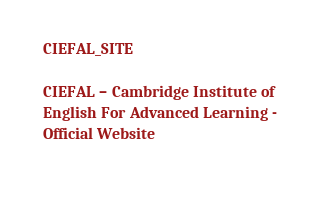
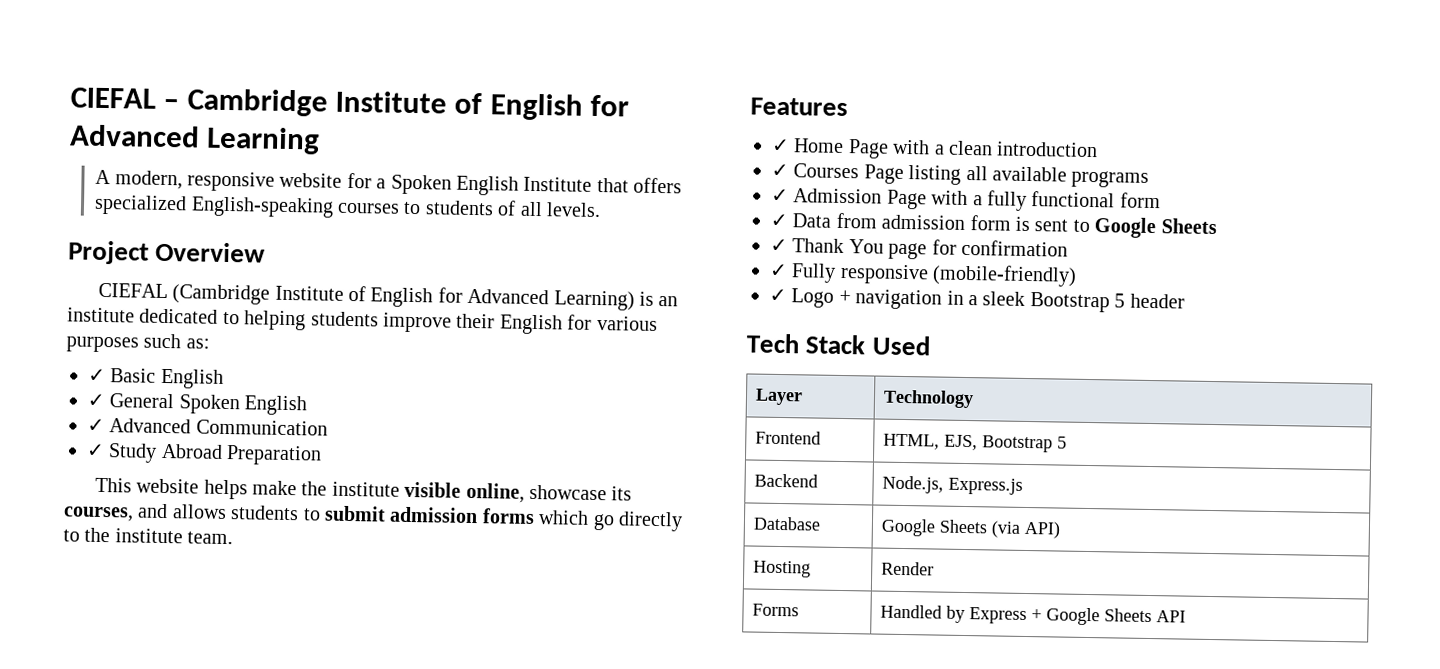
[43,43,133,56] CIEFAL_SITE // -> (70, 98) none
[101,107,127,118] For -> [590,94,630,117] for
[272,112,278,118] [43,127,156,139] - Official Website -> [95,169,683,196] [94,194,602,218] [68,240,267,265] [97,282,679,311] [67,307,658,335] [66,333,210,353] [88,368,224,389] [87,393,308,416] [87,418,328,436] [86,443,323,466] [94,477,633,503] [63,503,683,532] [63,527,234,545] [750,97,848,117] [771,138,1099,159] [771,163,1150,188] [771,188,1161,211] [770,212,1217,239] [770,238,1068,260] [769,263,1078,287] [769,288,1185,313] [746,333,930,356] [754,388,803,406] [882,389,974,409] [754,430,821,445] [882,433,1067,453] [753,473,818,488] [881,475,1023,495] [752,516,821,531] [880,518,1061,539] [752,560,811,578] [880,561,934,576] [751,603,799,617] [879,604,1186,626] // A modern, responsive website for a Spoken English Institute that offers specialized English-speaking courses to students of all levels. // Project Overview // CIEFAL (Cambridge Institute of English for Advanced Learning) is an institute dedicated to helping students improve their English for various purposes such as: // ✓ Basic English // ✓ General Spoken English // ✓ Advanced Communication // ✓ Study Abroad Preparation // This website helps make the institute visible online, showcase its courses, and allows students to submit admission forms which go directly to the institute team. // Features // ✓ Home Page with a clean introduction // ✓ Courses Page listing all available programs // ✓ Admission Page with a fully functional form // ✓ Data from admission form is sent to Google Sheets // ✓ Thank You page for confirmation // ✓ Fully responsive (mobile-friendly) // ✓ Logo + navigation in a sleek Bootstrap 5 header // Tech Stack Used // Layer | Technology // Frontend | HTML, EJS, Bootstrap 5 // Backend | Node.js, Express.js // Database | Google Sheets (via API) // Hosting | Render // Forms | Handled by Express + Google Sheets API

